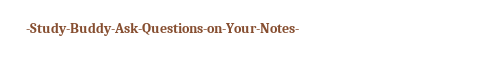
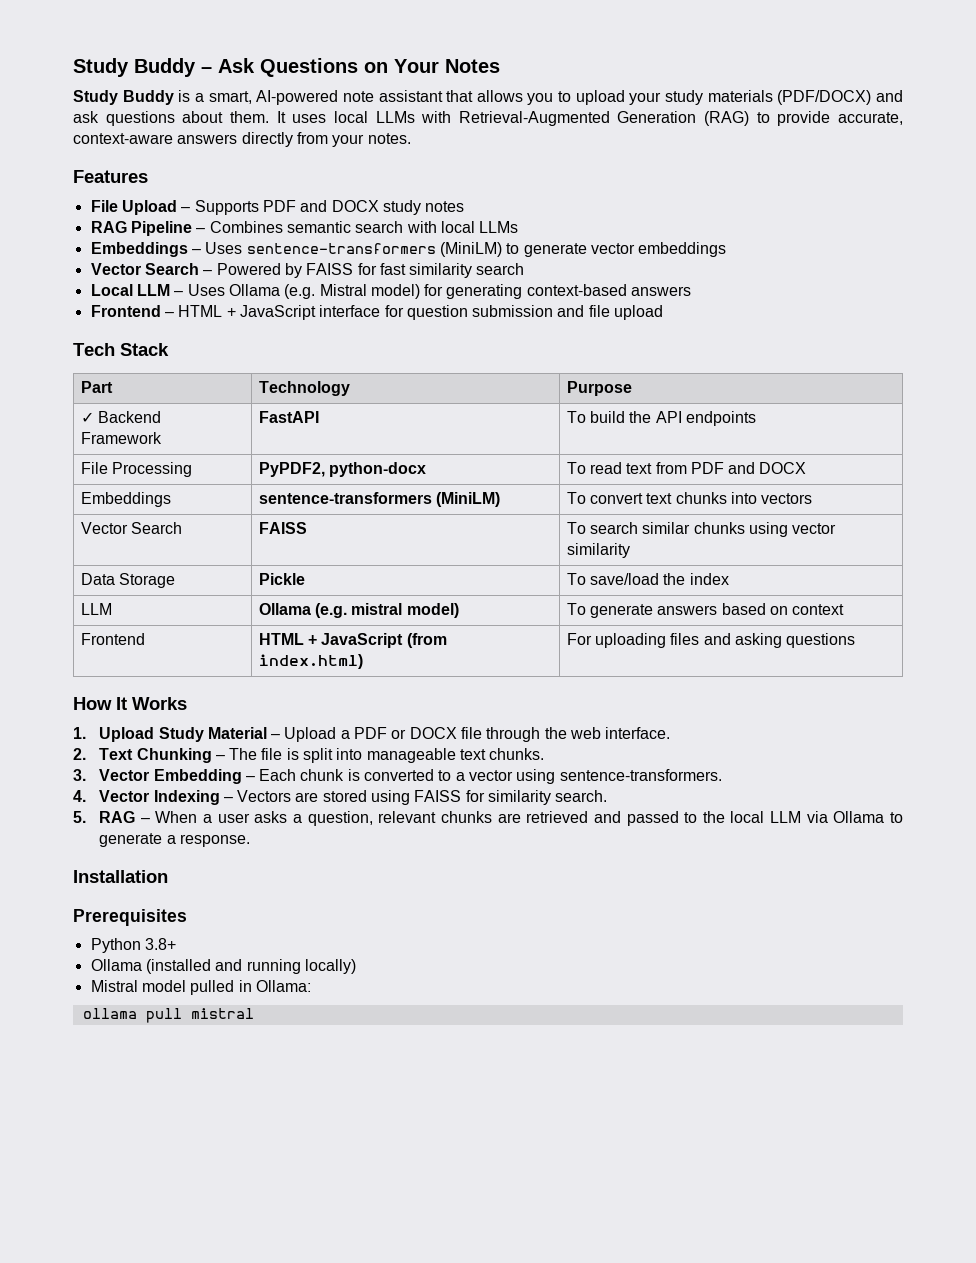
[26,22,299,36] -Study-Buddy-Ask-Questions-on-Your-Notes- -> [73,58,500,77] [73,90,903,105] [73,111,903,126] [73,132,411,147] [73,170,148,183] [90,200,465,215] [90,221,519,236] [90,242,727,257] [90,263,525,278] [90,284,692,299] [90,305,664,320] [73,343,169,356] [80,381,113,393] [258,381,350,396] [566,381,632,396] [80,411,161,423] [80,432,162,444] [258,411,319,423] [566,411,756,426] [80,462,192,477] [258,462,426,477] [566,462,807,474] [80,492,171,507] [258,492,500,507] [566,492,813,504] [80,522,182,534] [258,522,307,534] [566,522,837,537] [566,543,630,558] [80,573,175,588] [258,573,305,585] [566,573,729,585] [80,603,112,615] [258,603,459,618] [566,603,845,618] [80,633,145,645] [258,633,447,648] [258,654,363,669] [566,633,856,648] [73,697,187,710] [73,727,671,742] [73,748,545,763] [73,769,722,784] [73,790,608,805] [73,811,904,826] [99,833,250,847] [73,870,168,883] [73,909,187,926] [90,938,176,953] [90,959,356,974] [90,980,311,995] [82,1008,254,1023] Study Buddy – Ask Questions on Your Notes // Study Buddy is a smart, AI-powered note assistant that allows you to upload your study materials (PDF/DOCX) and ask questions about them. It uses local LLMs with Retrieval-Augmented Generation (RAG) to provide accurate, context-aware answers directly from your notes. // Features // File Upload – Supports PDF and DOCX study notes // RAG Pipeline – Combines semantic search with local LLMs // Embeddings – Uses sentence-transformers (MiniLM) to generate vector embeddings // Vector Search – Powered by FAISS for fast similarity search // Local LLM – Uses Ollama (e.g. Mistral model) for generating context-based answers // Frontend – HTML + JavaScript interface for question submission and file upload // Tech Stack // Part | Technology | Purpose // ✓ Backend Framework | FastAPI | To build the API endpoints // File Processing | PyPDF2, python-docx | To read text from PDF and DOCX // Embeddings | sentence-transformers (MiniLM) | To convert text chunks into vectors // Vector Search | FAISS | To search similar chunks using vector similarity // Data Storage | Pickle | To save/load the index // LLM | Ollama (e.g. mistral model) | To generate answers based on context // Frontend | HTML + JavaScript (from index.html) | For uploading files and asking questions // How It Works // 1. Upload Study Material – Upload a PDF or DOCX file through the web interface. // 2. Text Chunking – The file is split into manageable text chunks. // 3. Vector Embedding – Each chunk is converted to a vector using sentence-transformers. // 4. Vector Indexing – Vectors are stored using FAISS for similarity search. // 5. RAG – When a user asks a question, relevant chunks are retrieved and passed to the local LLM via Ollama to generate a response. // Installation // Prerequisites // Python 3.8+ // Ollama (installed and running locally) // Mistral model pulled in Ollama: // ollama pull mistral

